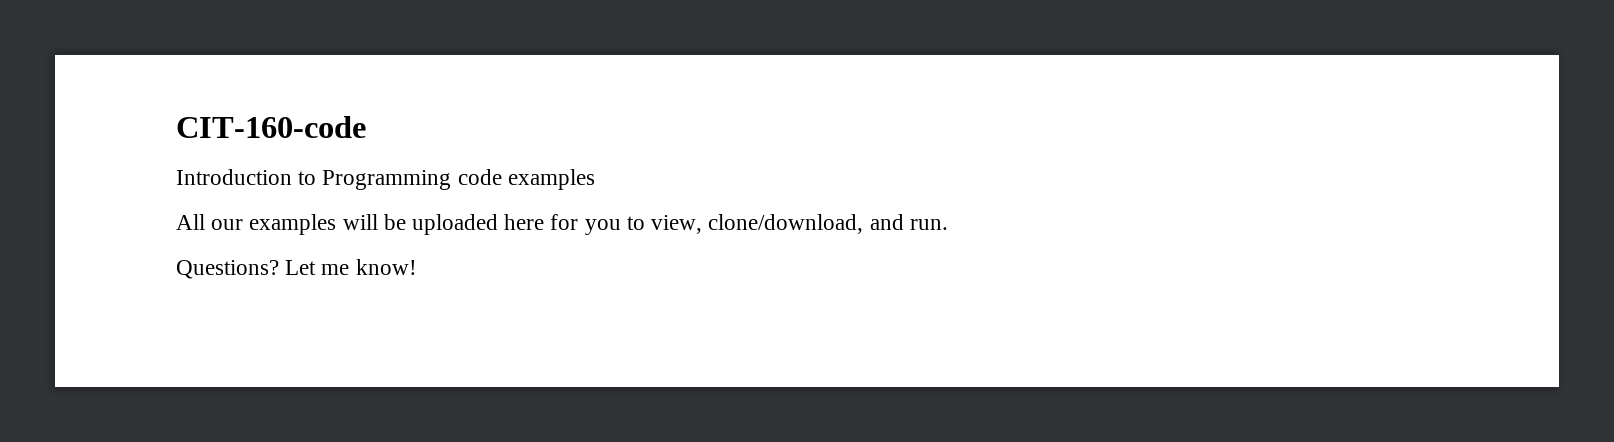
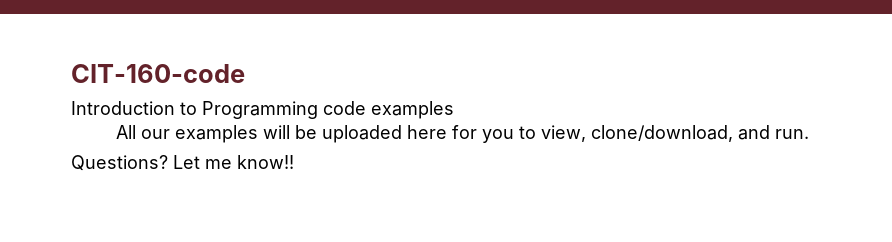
[355,259,417,275] know! -> [237,155,294,169] know!!

